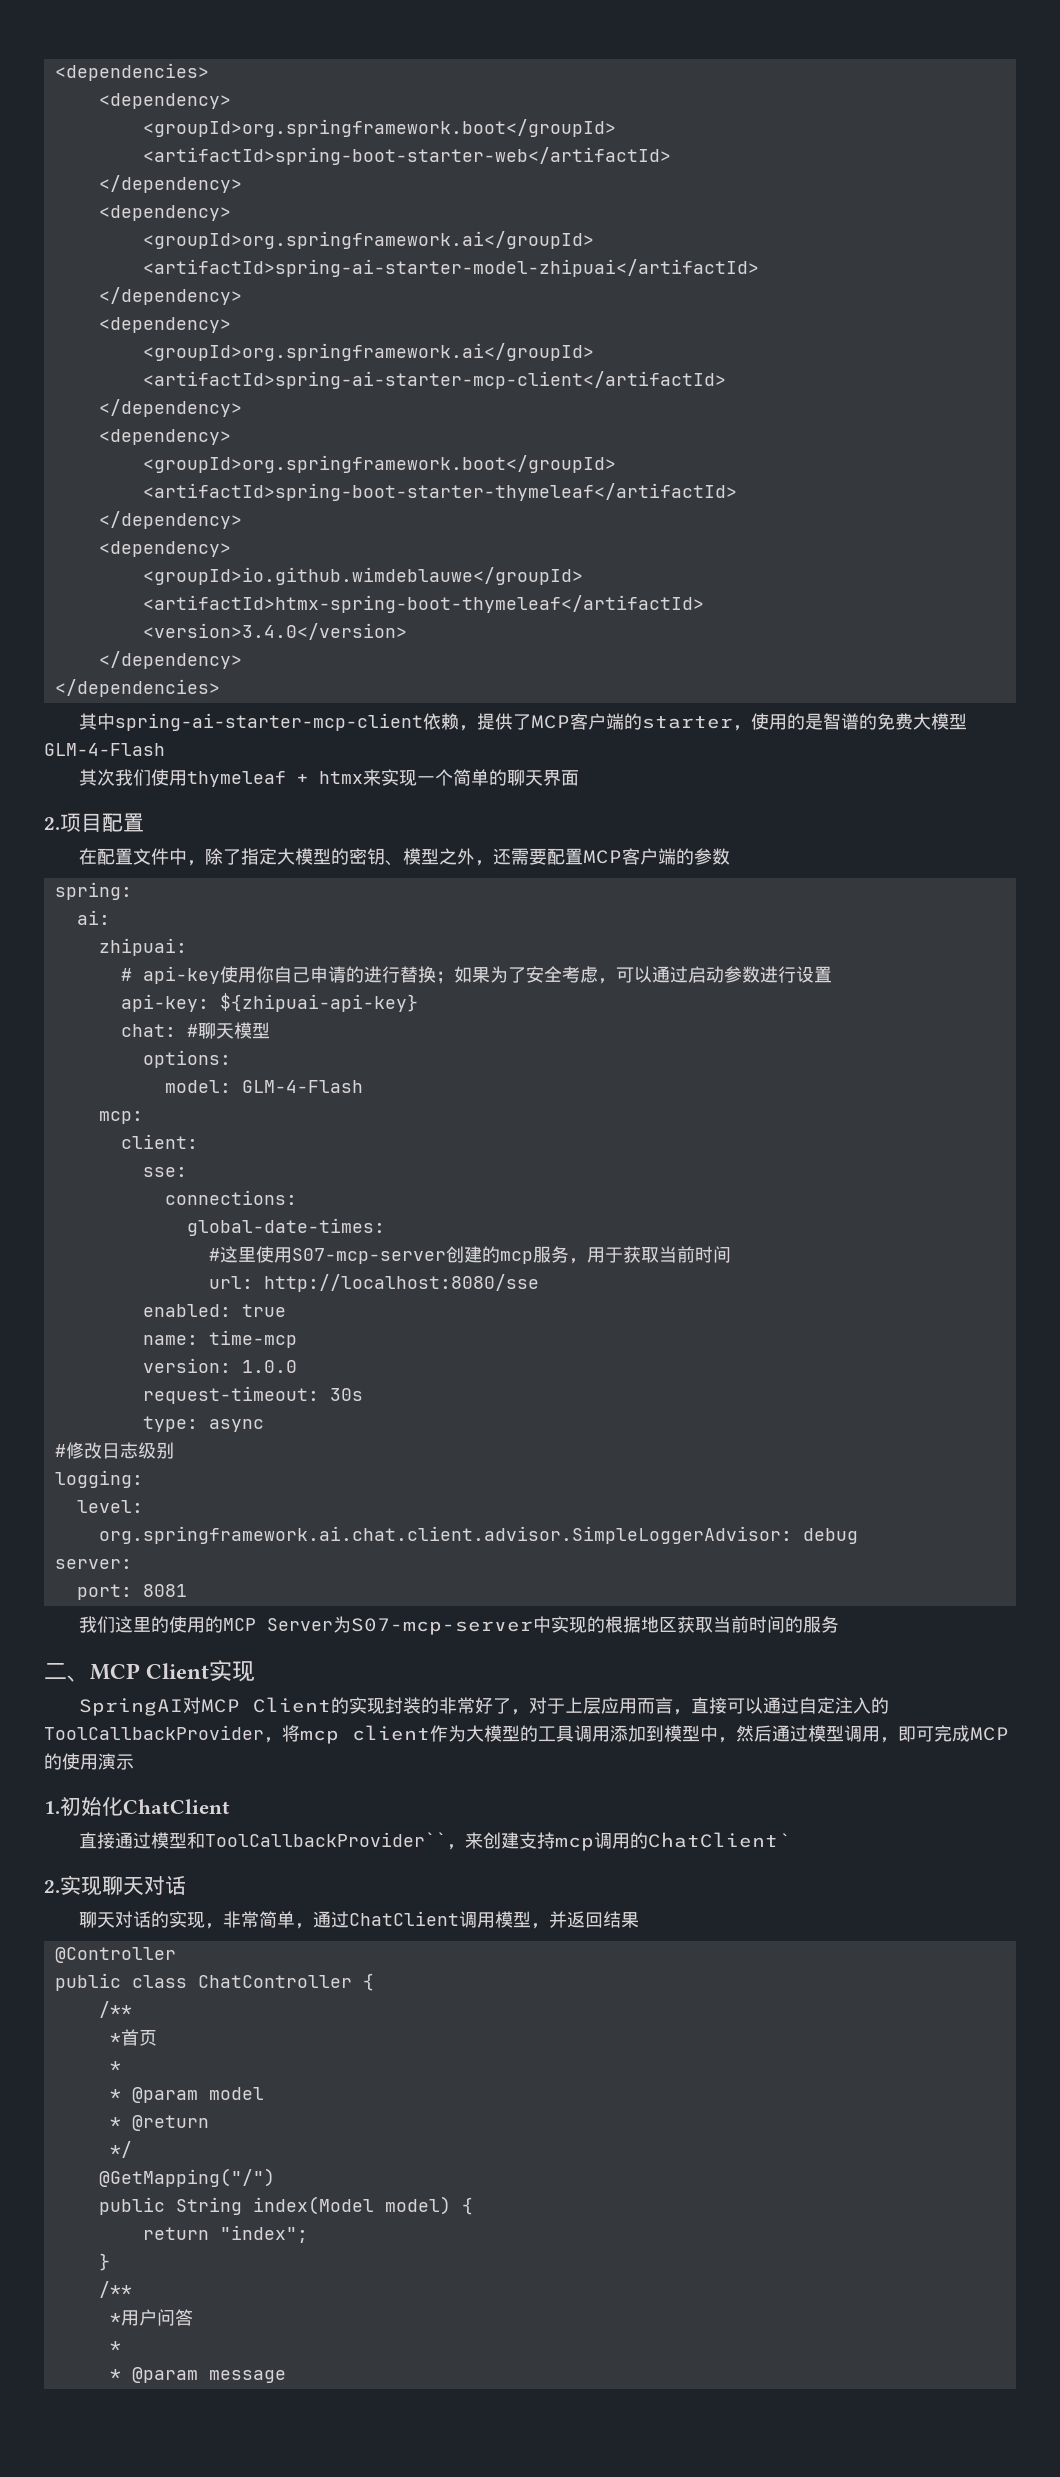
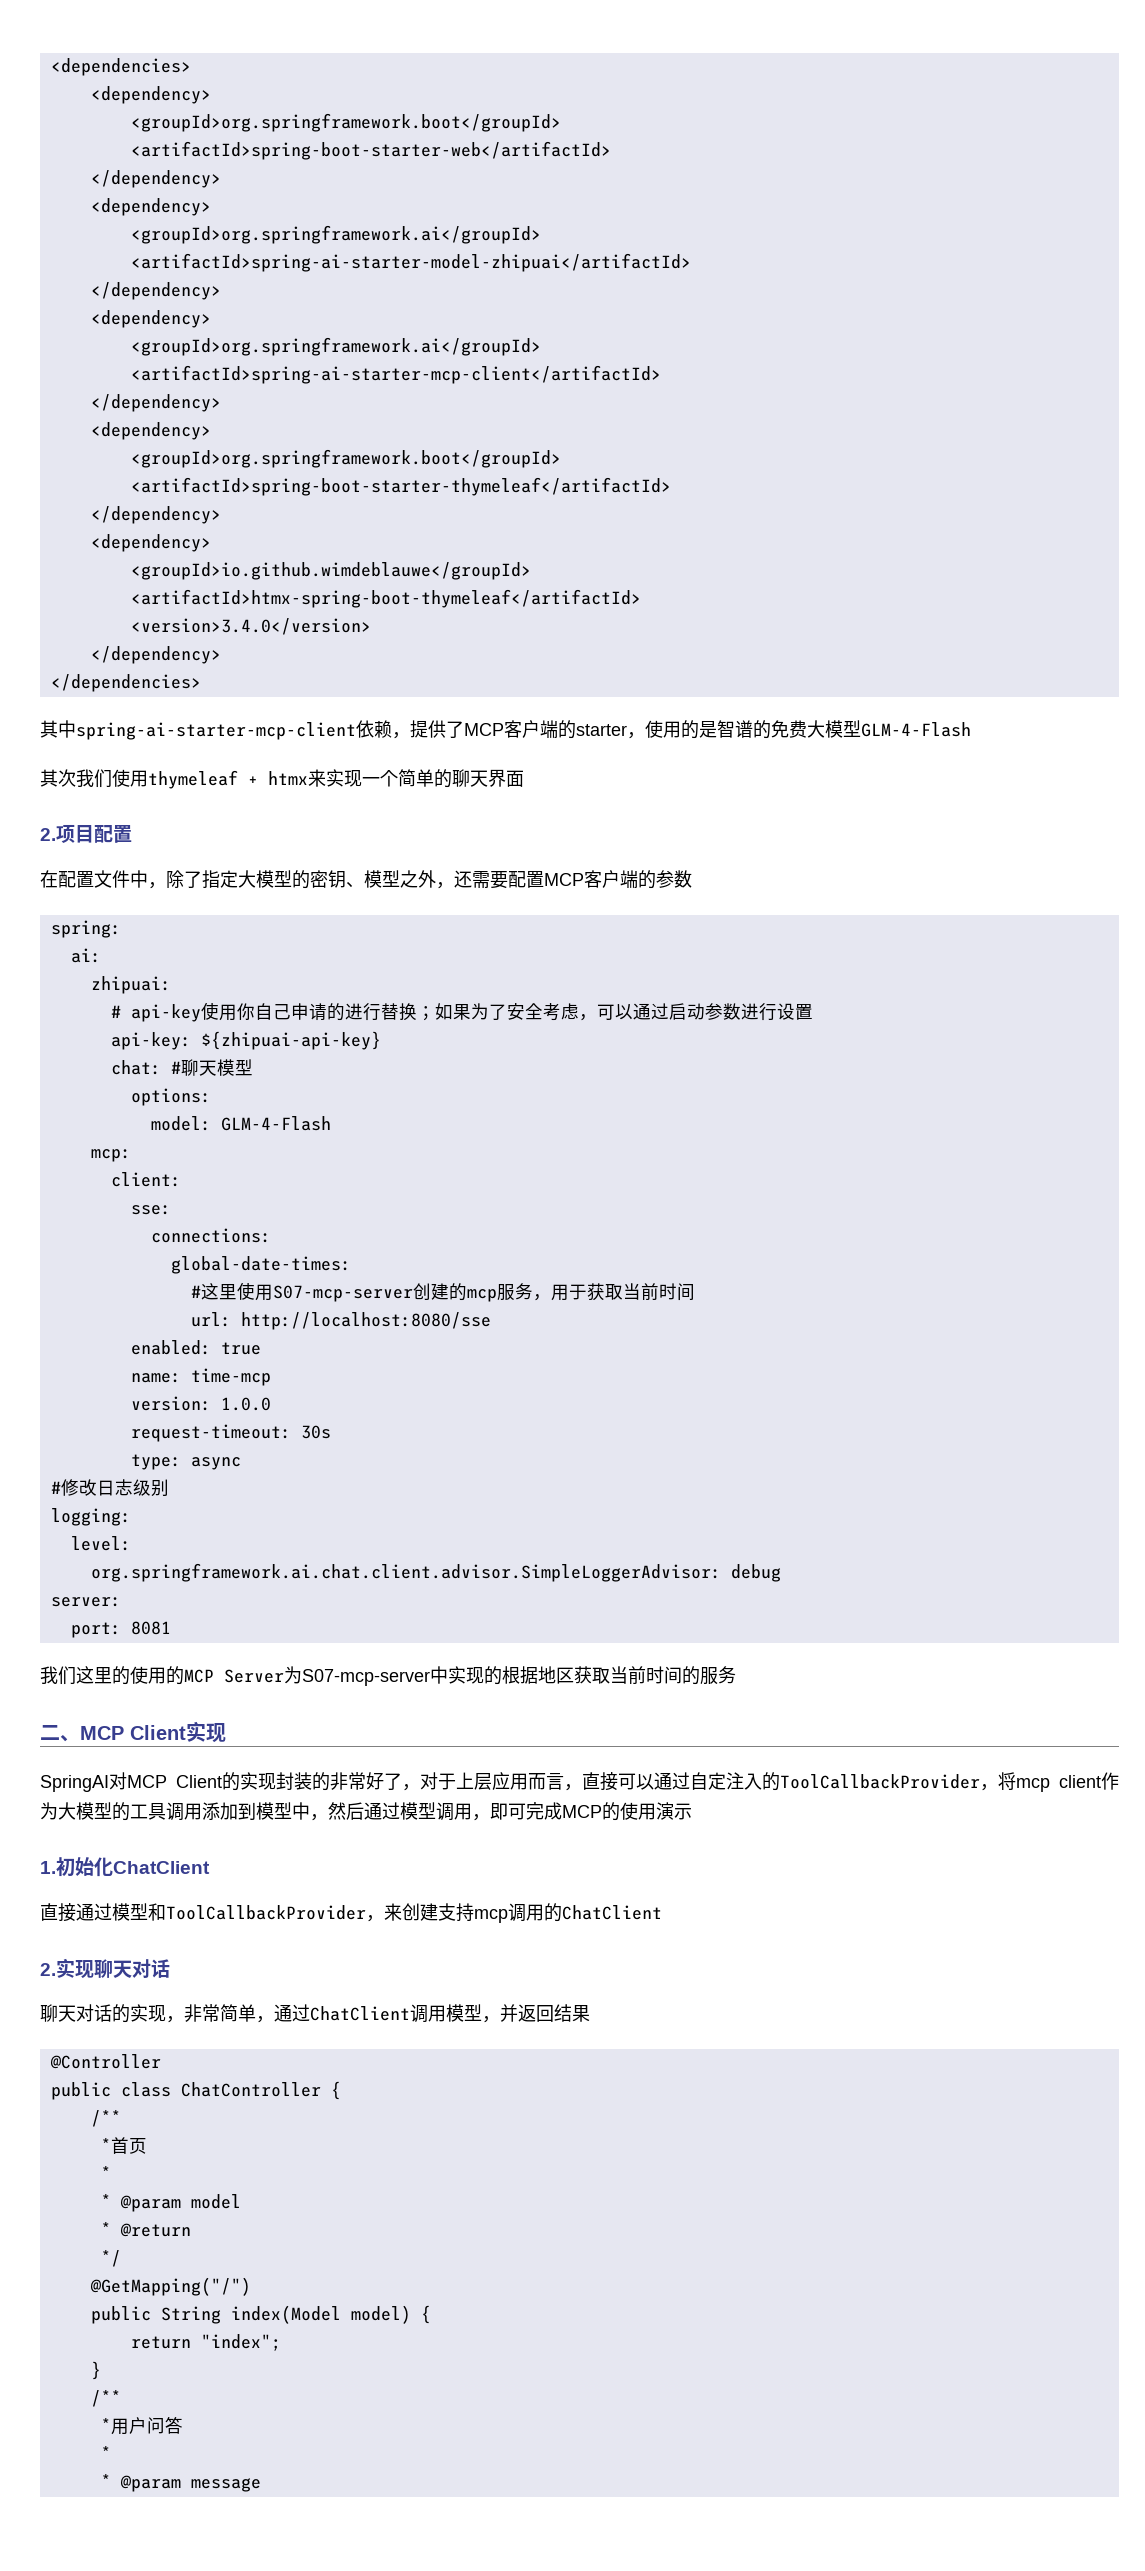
[205,1832,448,1847] ToolCallbackProvider`` -> [166,1905,366,1920] ToolCallbackProvider
[648,1832,792,1848] ChatClient` -> [562,1905,662,1920] ChatClient

